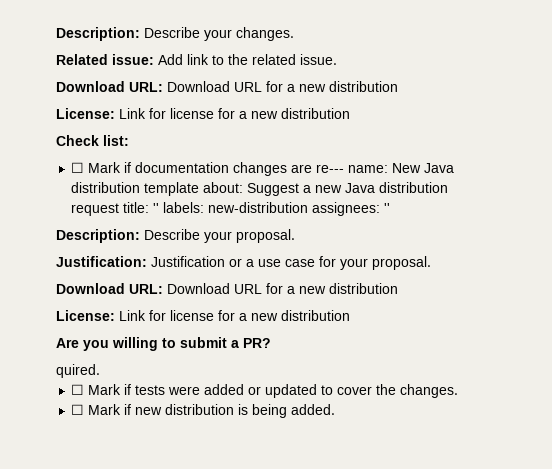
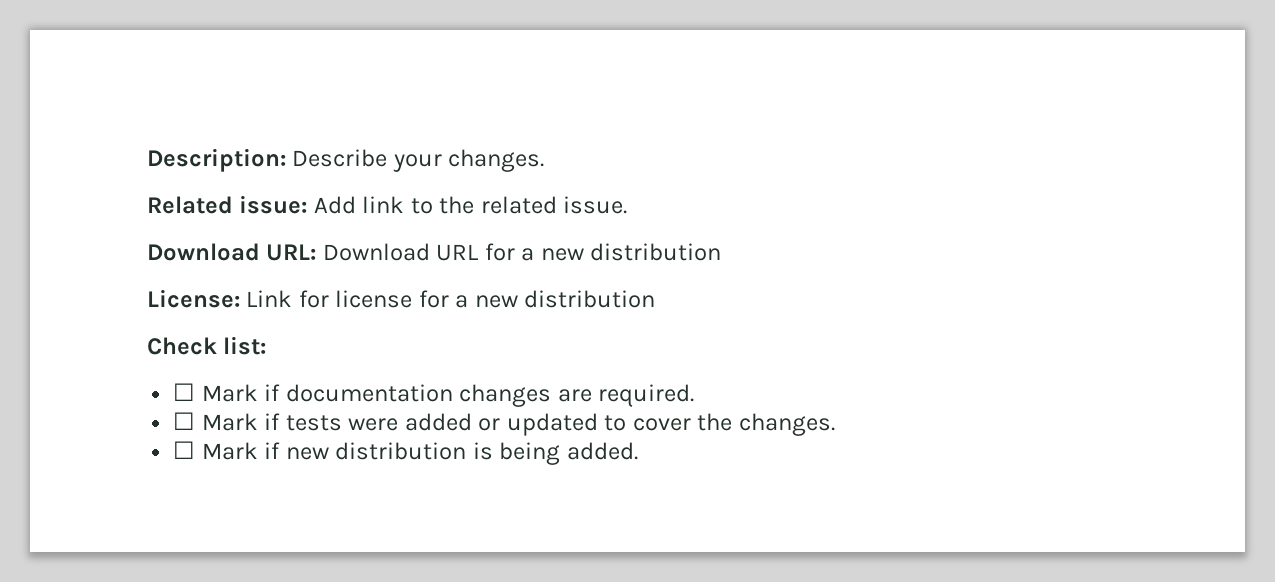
[316,163,455,173] [71,182,449,196] [71,202,391,216] [56,229,295,243] [56,256,431,270] [56,283,398,294] [56,310,350,321] [56,337,271,351] [56,364,100,378] re--- name: New Java distribution template about: Suggest a new Java distribution request title: '' labels: new-distribution assignees: '' // Description: Describe your proposal. // Justification: Justification or a use case for your proposal. // Download URL: Download URL for a new distribution // License: Link for license for a new distribution // Are you willing to submit a PR? // quired. -> [598,384,695,407] required.

